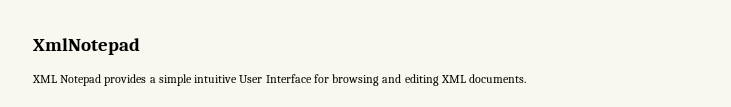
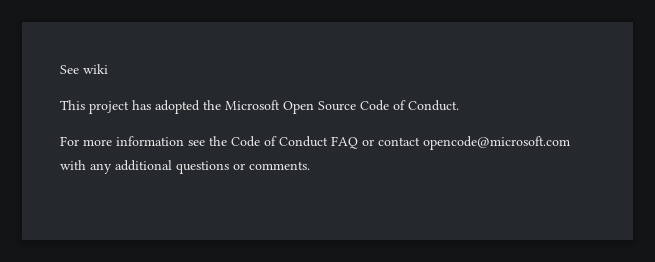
[33,38,140,55] [32,74,527,86] XmlNotepad // XML Notepad provides a simple intuitive User Interface for browsing and editing XML documents. -> [60,64,108,74] [60,100,459,114] [60,136,570,150] [60,160,310,174] See wiki // This project has adopted the Microsoft Open Source Code of Conduct. // For more information see the Code of Conduct FAQ or contact opencode@microsoft.com with any additional questions or comments.

